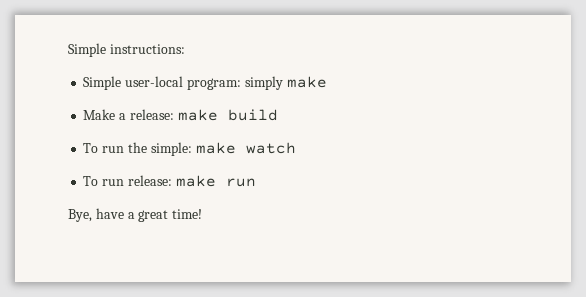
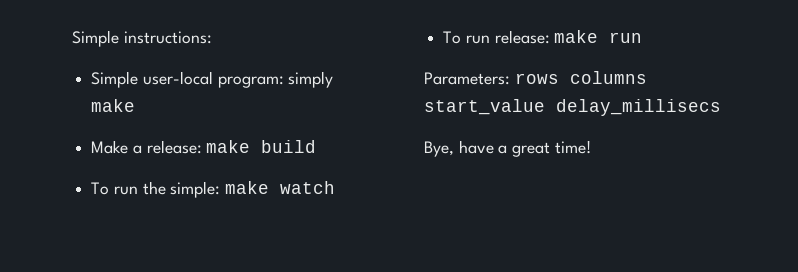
(256, 182) none -> [424,71,647,85] [424,99,721,116] // Parameters: rows columns start_value delay_millisecs

